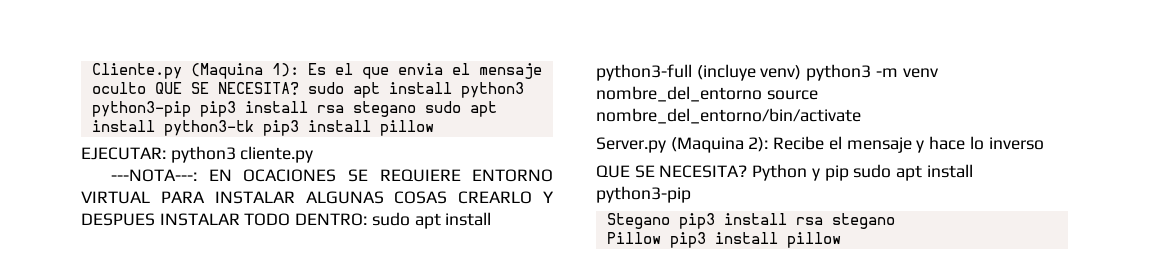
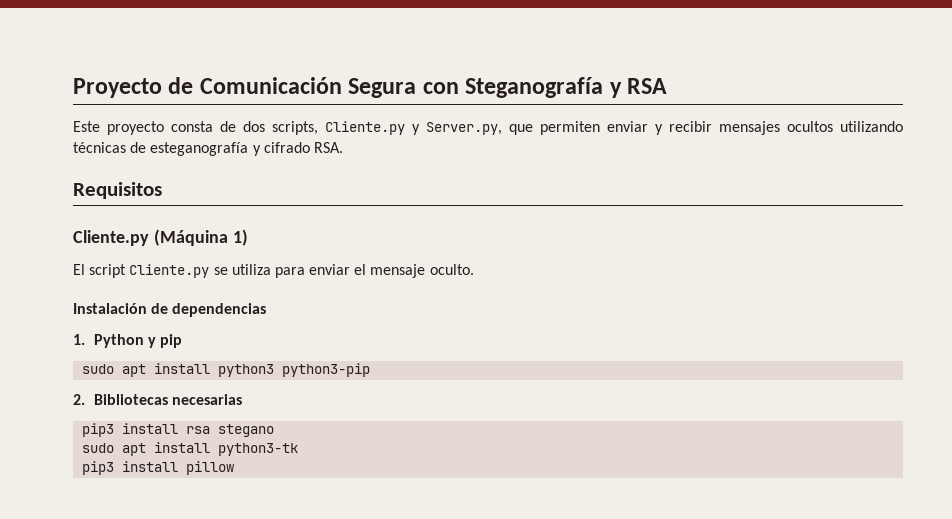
[91,63,542,79] [91,82,299,95] Cliente.py (Maquina 1): Es el que envia el mensaje oculto QUE SE NECESITA? -> [73,77,668,98] [73,121,903,135] [73,142,343,156] [73,182,162,199] [73,229,248,246] [73,264,474,278] [73,303,267,317] [73,334,183,348] Proyecto de Comunicación Segura con Steganografía y RSA // Este proyecto consta de dos scripts, Cliente.py y Server.py, que permiten enviar y recibir mensajes ocultos utilizando técnicas de esteganografía y cifrado RSA. // Requisitos // Cliente.py (Máquina 1) // El script Cliente.py se utiliza para enviar el mensaje oculto. // Instalación de dependencias // 1. Python y pip //
[199,101,497,117] [91,120,434,136] [81,146,314,163] [111,169,553,182] [81,191,554,204] [81,212,492,229] [596,64,938,81] [596,86,818,102] [596,108,861,124] [596,136,1044,153] [596,164,973,181] [596,186,691,203] [606,213,670,229] pip3 install rsa stegano sudo apt install python3-tk pip3 install pillow // EJECUTAR: python3 cliente.py // ---NOTA---: EN OCACIONES SE REQUIERE ENTORNO VIRTUAL PARA INSTALAR ALGUNAS COSAS CREARLO Y DESPUES INSTALAR TODO DENTRO: sudo apt install python3-full (incluye venv) python3 -m venv nombre_del_entorno source nombre_del_entorno/bin/activate // Server.py (Maquina 2): Recibe el mensaje y hace lo inverso // QUE SE NECESITA? Python y pip sudo apt install python3-pip // Stegano -> [73,394,242,405] // 2. Bibliotecas necesarias //
[606,232,661,244] Pillow -> [82,442,299,456] sudo apt install python3-tk //

